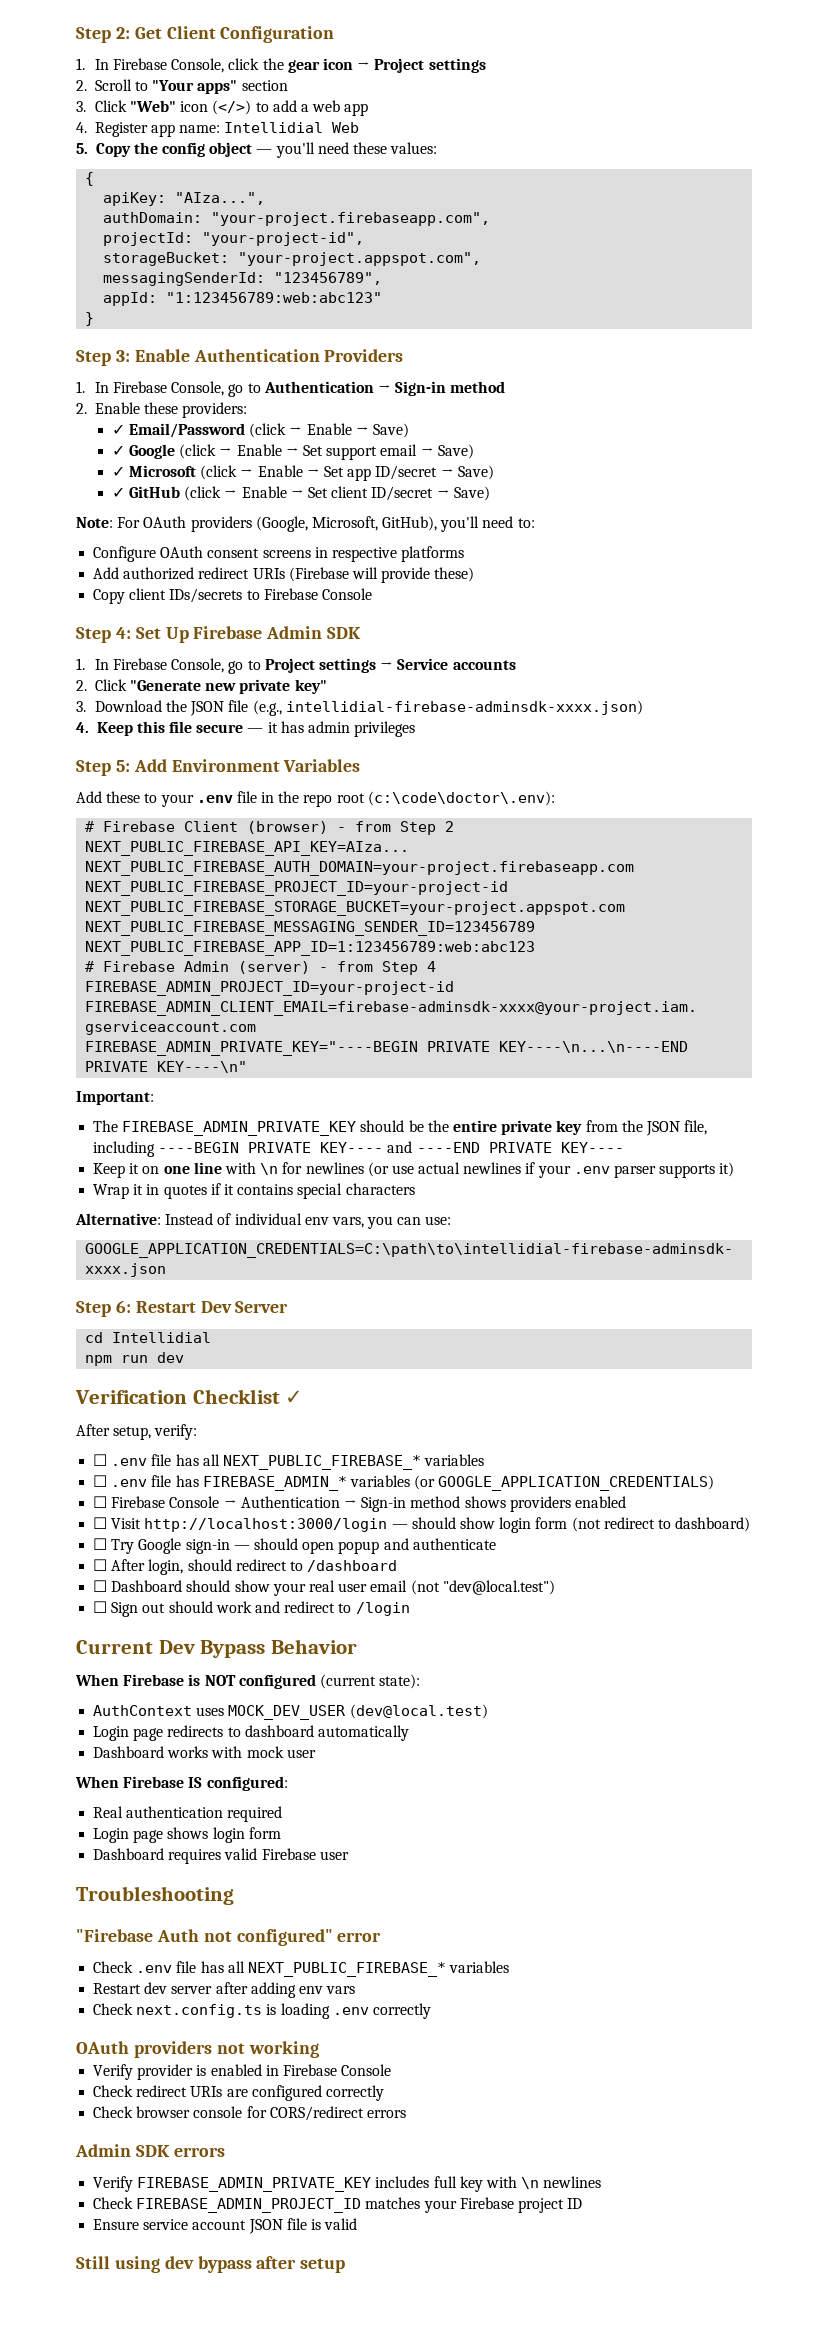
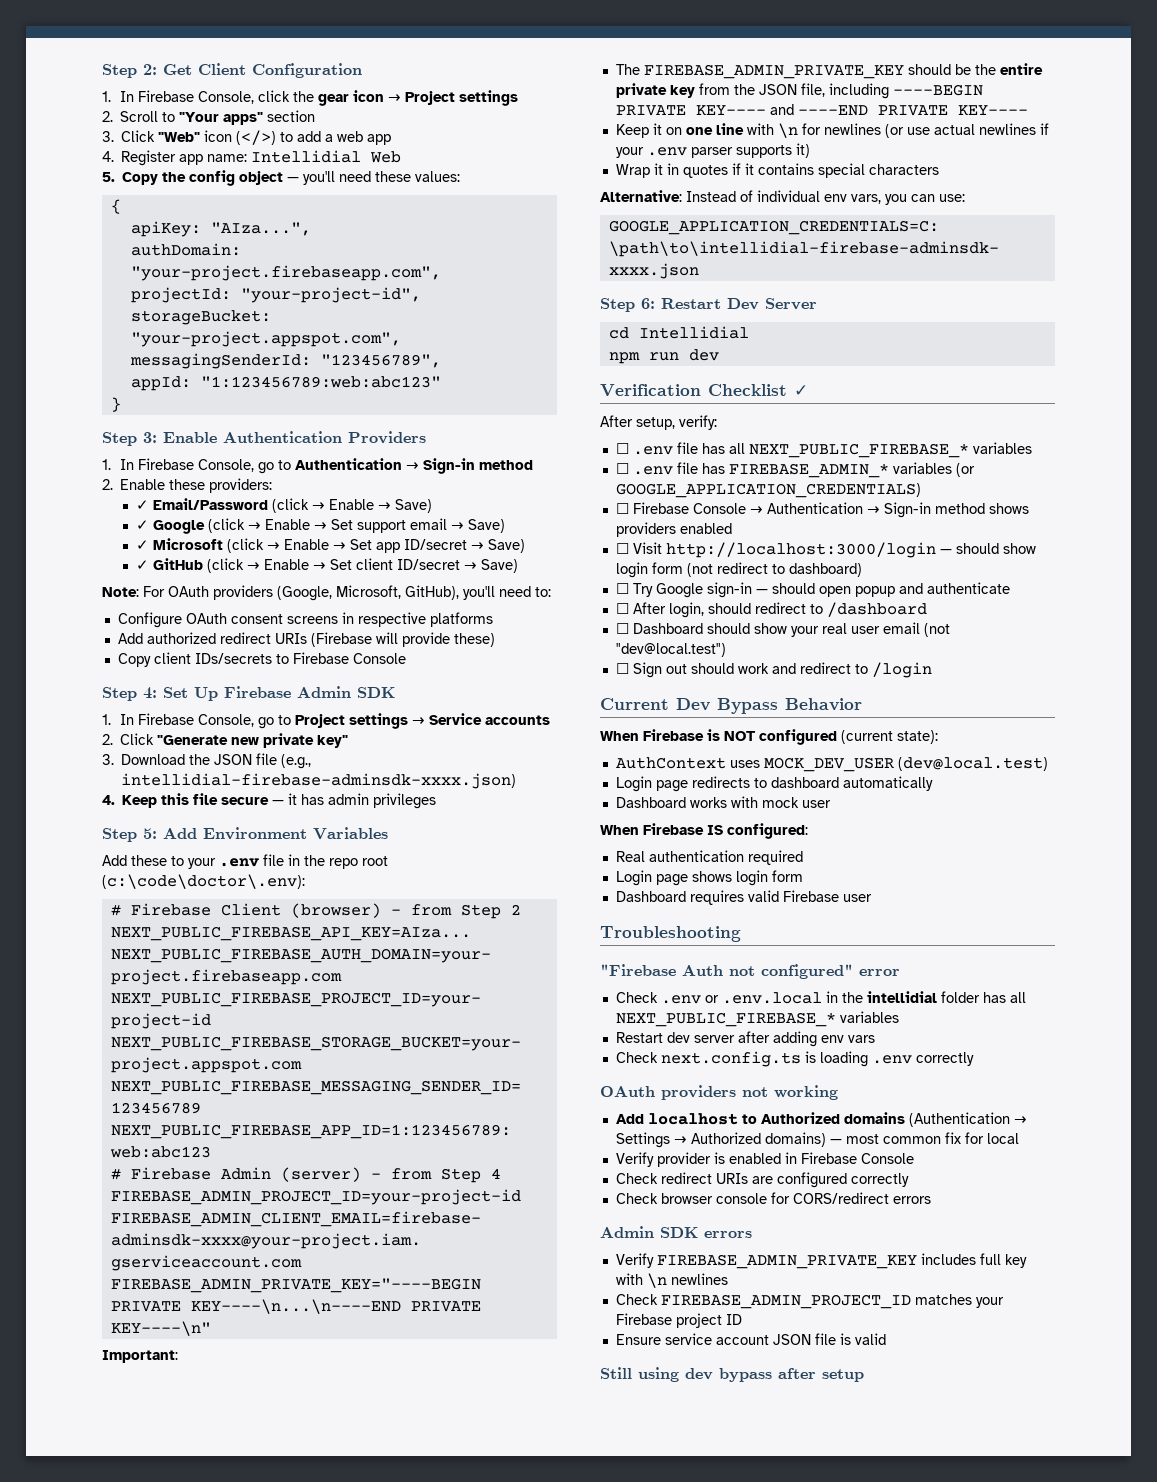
[176,1961,197,1973] file -> [704,991,980,1004] or .env.local in the intellidial folder
(319, 2049) none -> [615,1112,1027,1127] [615,1132,1019,1148] // Add localhost to Authorized domains (Authentication → Settings → Authorized domains) — most common fix for local

